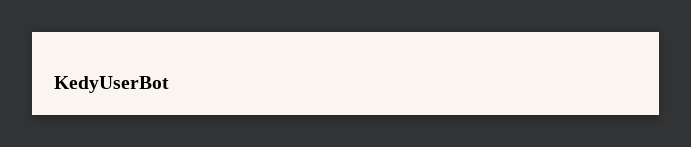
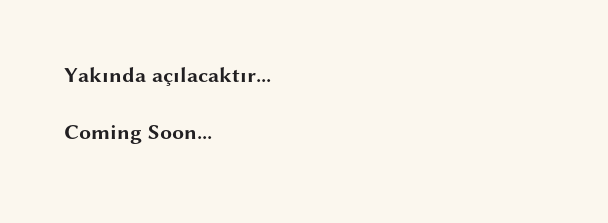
[54,76,169,93] KedyUserBot -> [64,67,271,86] [64,125,212,144] Yakında açılacaktır... // Coming Soon...

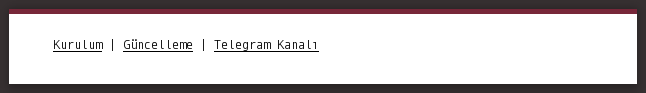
[64,67,271,86] [64,125,212,144] Yakında açılacaktır... // Coming Soon... -> [53,39,319,51] Kurulum | Güncelleme | Telegram Kanalı

